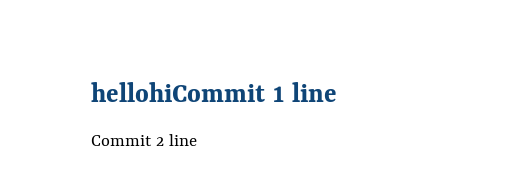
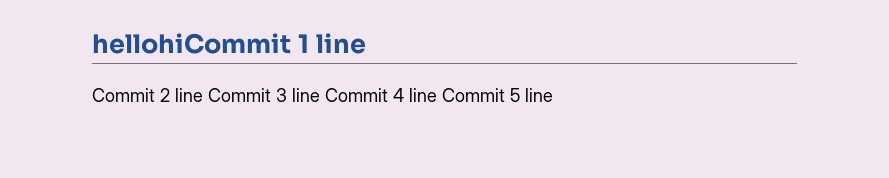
(197, 140) none -> [208,88,553,102] Commit 3 line Commit 4 line Commit 5 line

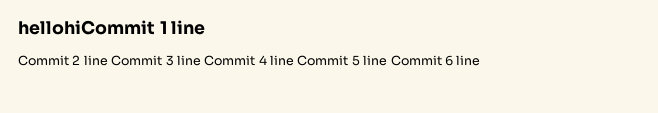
(553, 95) none -> [390,55,481,66] Commit 6 line

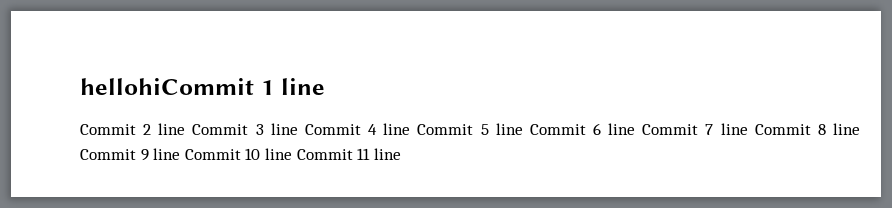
(481, 60) none -> [642,123,860,135] [80,148,401,161] Commit 7 line Commit 8 line Commit 9 line Commit 10 line Commit 11 line

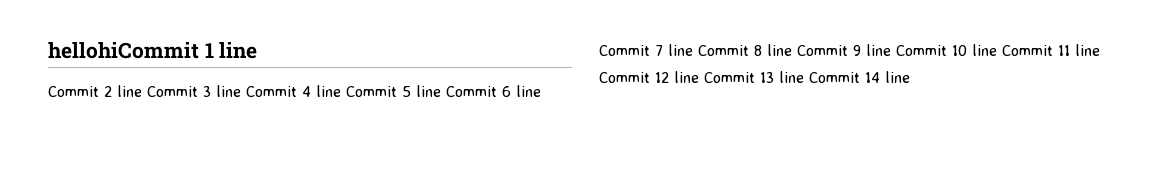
(401, 154) none -> [599,71,910,83] Commit 12 line Commit 13 line Commit 14 line

